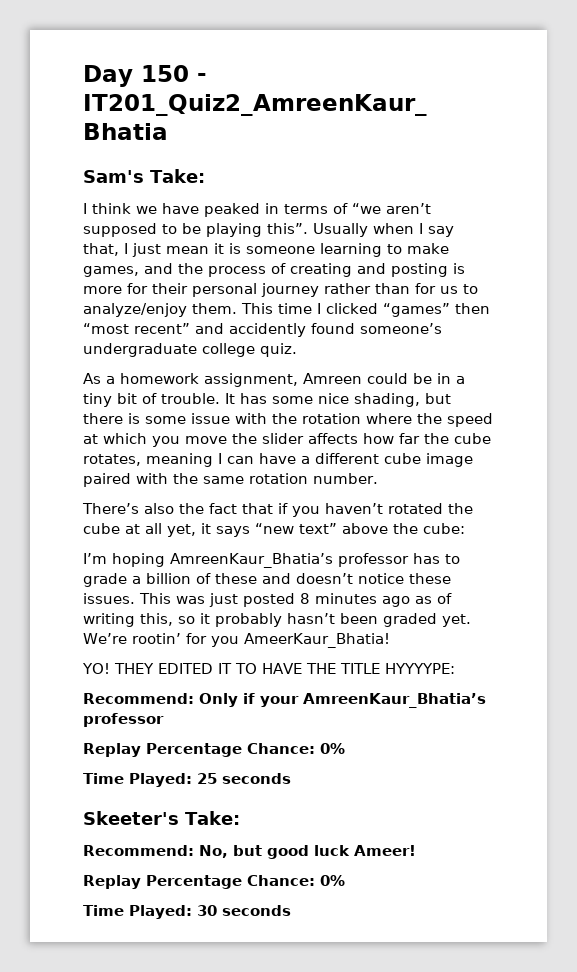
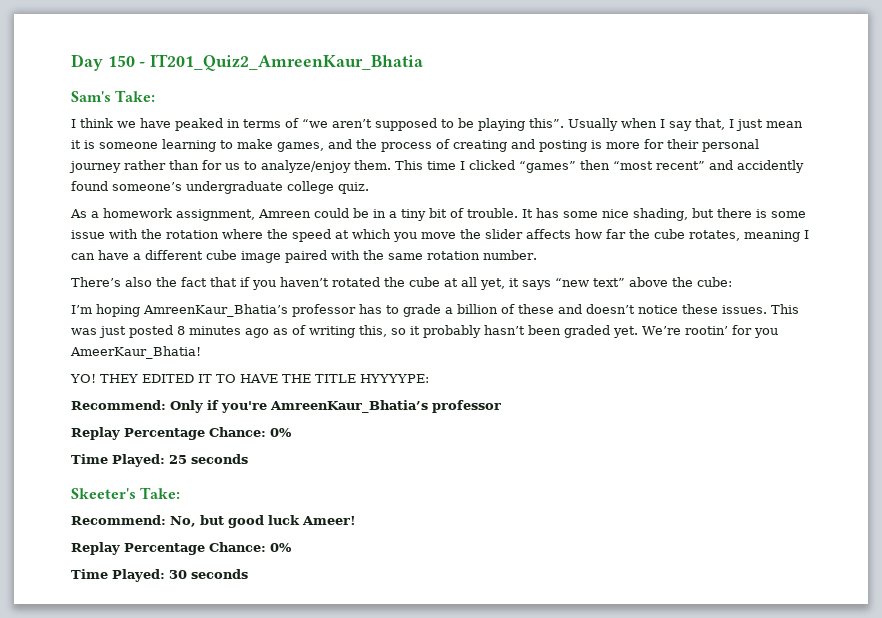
[260,696,299,707] your -> [221,401,267,413] you're

